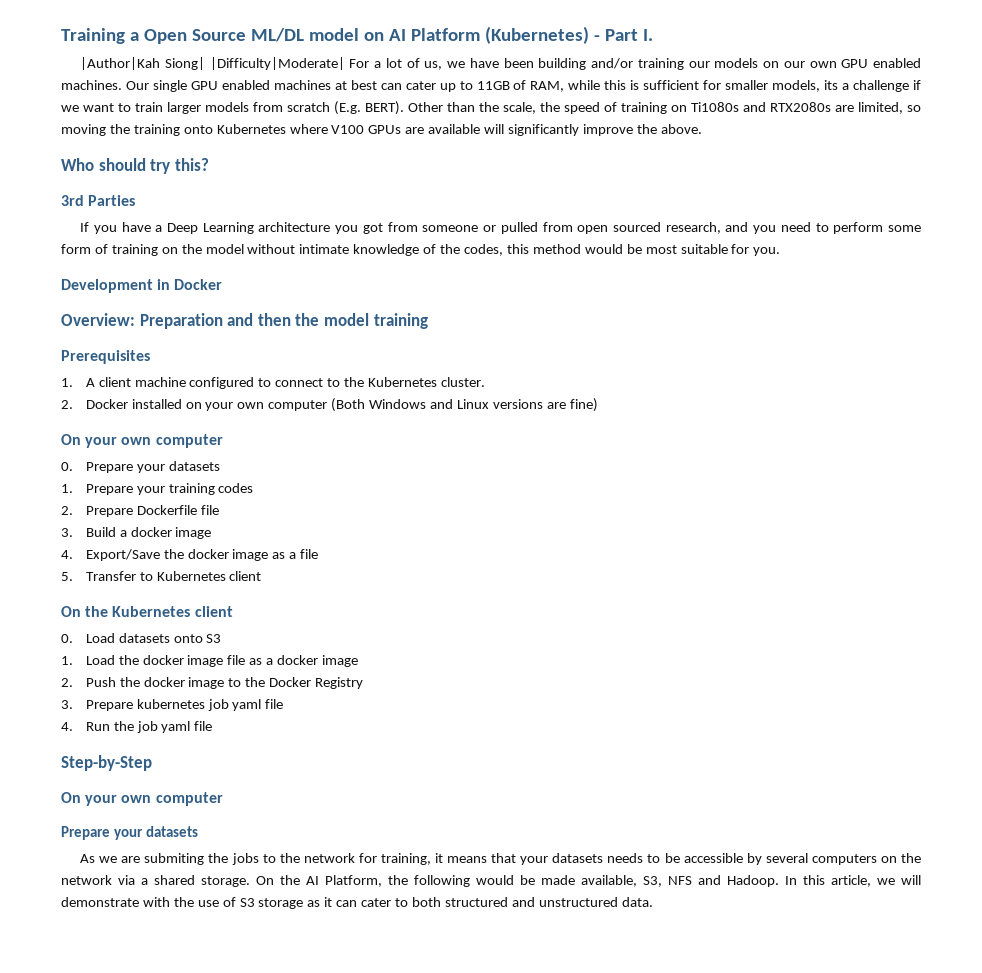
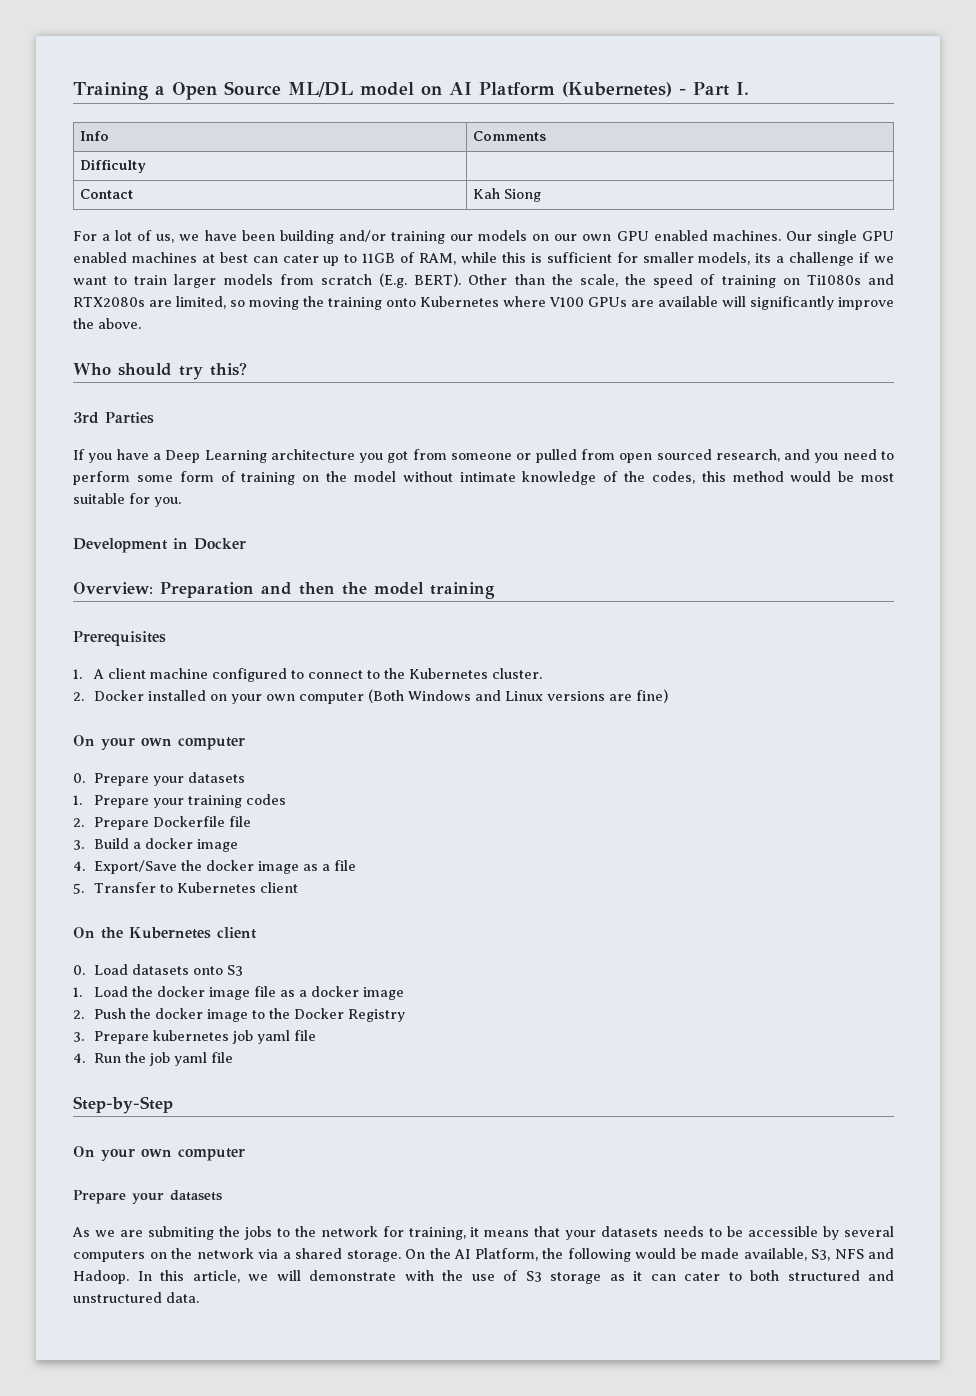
[80,57,345,70] // |Author|Kah Siong| |Difficulty|Moderate| -> [80,131,110,141] [473,131,547,141] [80,159,147,173] [80,189,134,199] [473,188,542,202] // Info | Comments // Difficulty | // Contact | Kah Siong //

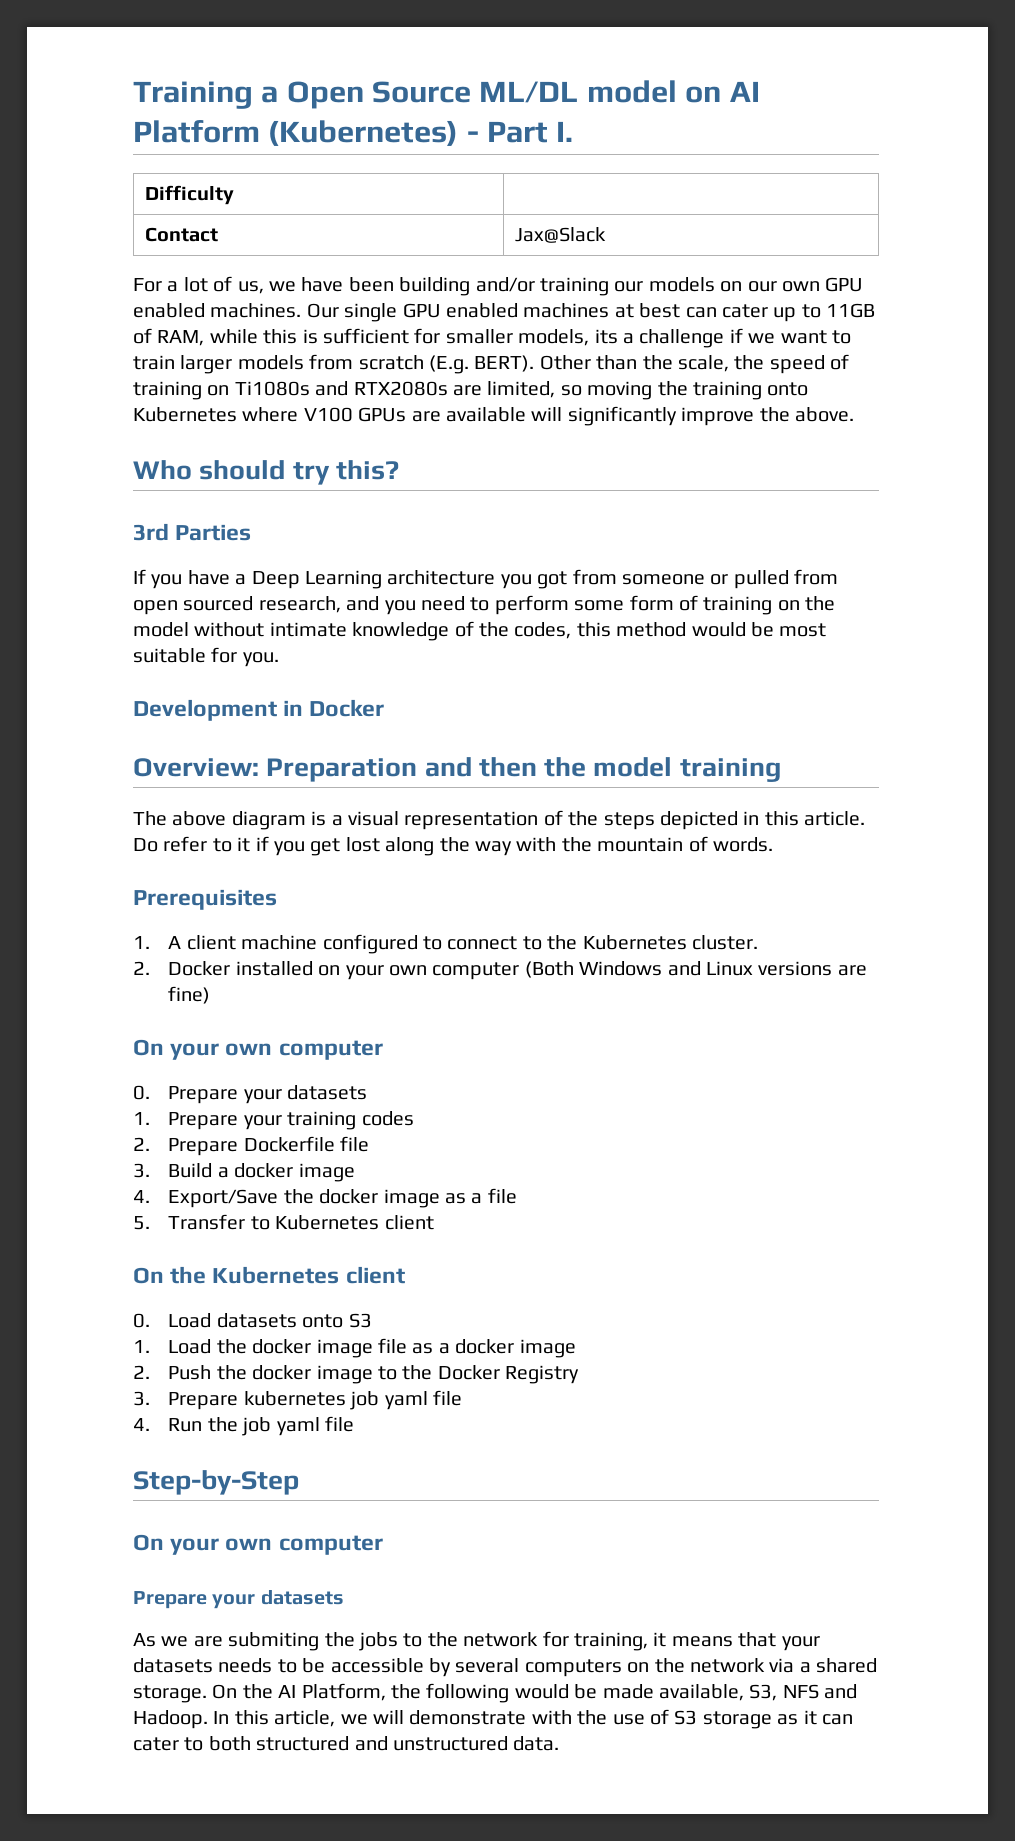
[80,131,110,141] [473,131,547,141] // Info | Comments -> (574, 131) none
[473,188,542,202] Kah Siong -> [514,227,606,243] Jax@Slack
(495, 590) none -> [133,810,866,830] [133,836,773,856] // The above diagram is a visual representation of the steps depicted in this article. Do refer to it if you get lost along the way with the mountain of words.

